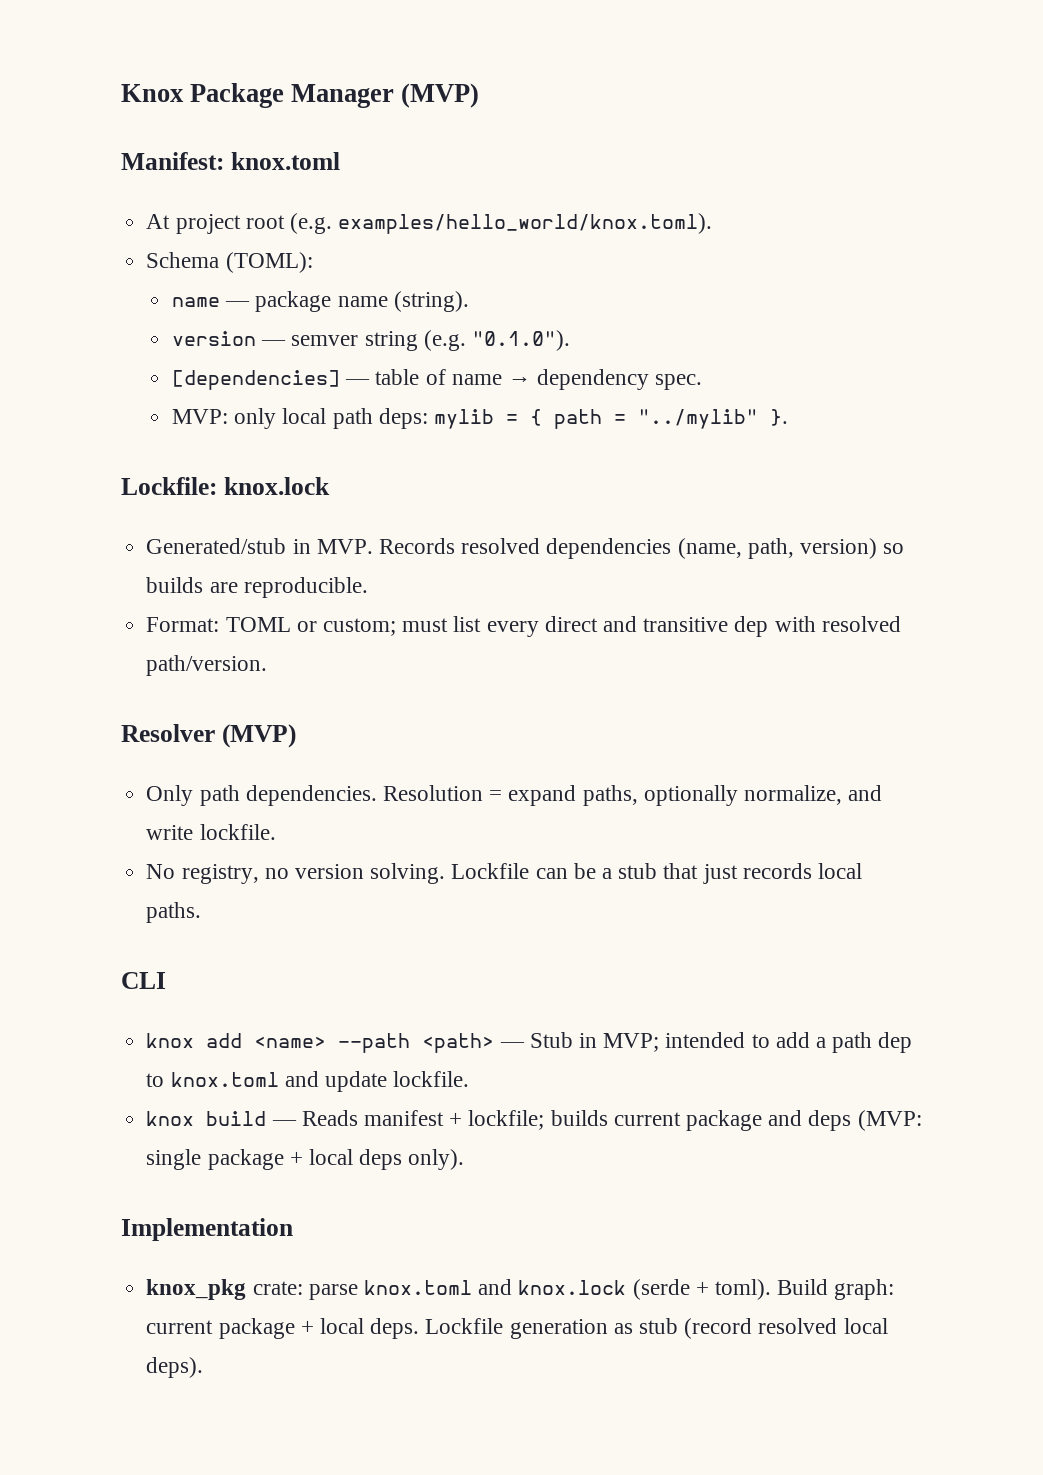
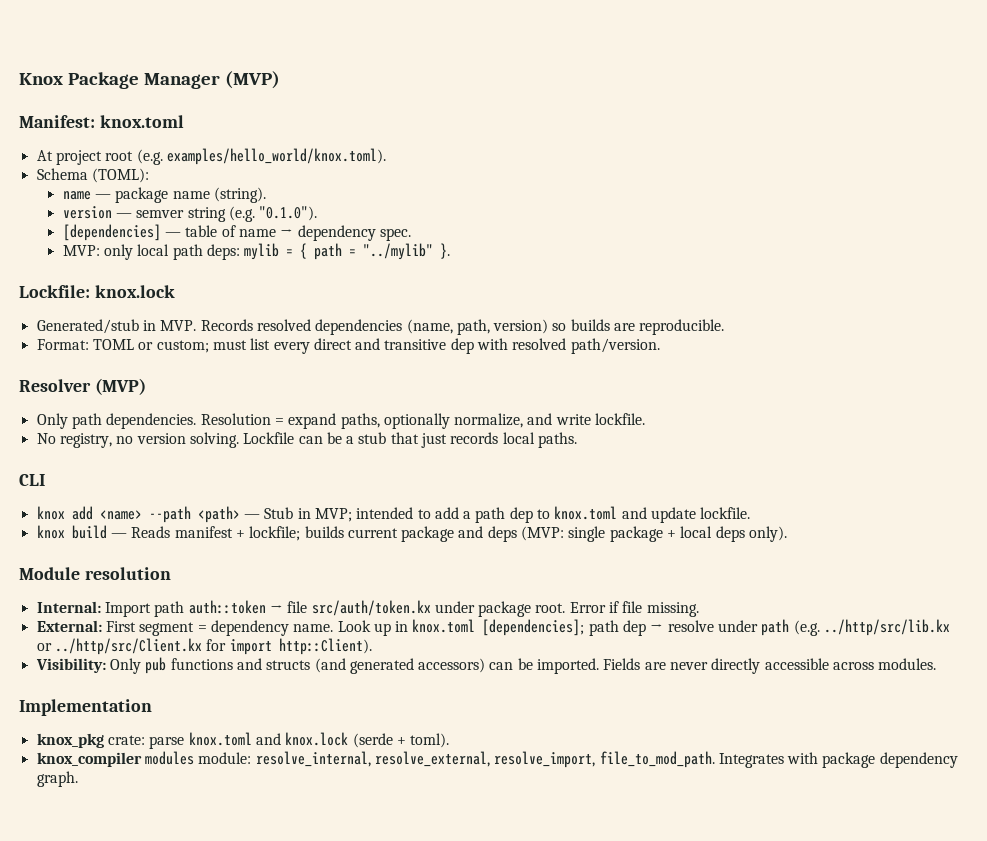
(465, 1159) none -> [19,567,171,580] [36,600,699,617] [36,619,951,636] [36,638,372,655] [35,657,937,674] // Module resolution // Internal: Import path auth::token → file src/auth/token.kx under package root. Error if file missing. // External: First segment = dependency name. Look up in knox.toml [dependencies]; path dep → resolve under path (e.g. ../http/src/lib.kx or ../http/src/Client.kx for import http::Client). // Visibility: Only pub functions and structs (and generated accessors) can be imported. Fields are never directly accessible across modules.
[777,1279,895,1300] [146,1318,888,1339] [146,1357,204,1378] Build graph: current package + local deps. Lockfile generation as stub (record resolved local deps). -> [36,751,958,768] [36,771,78,787] // knox_compiler modules module: resolve_internal, resolve_external, resolve_import, file_to_mod_path. Integrates with package dependency graph.

